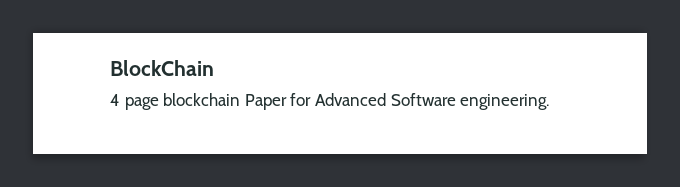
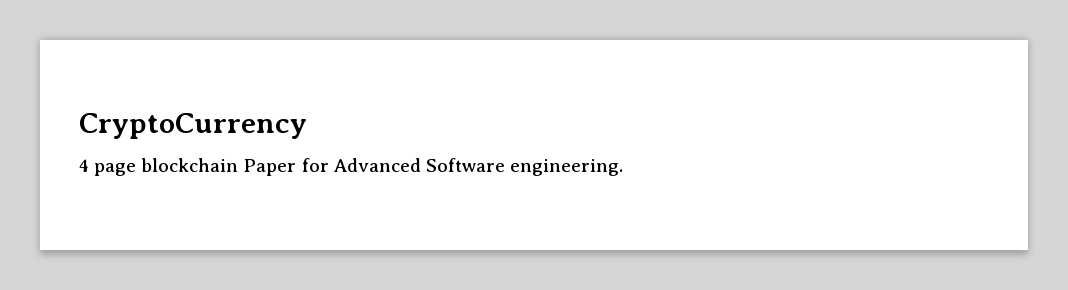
[110,60,214,76] BlockChain -> [79,113,307,139] CryptoCurrency

